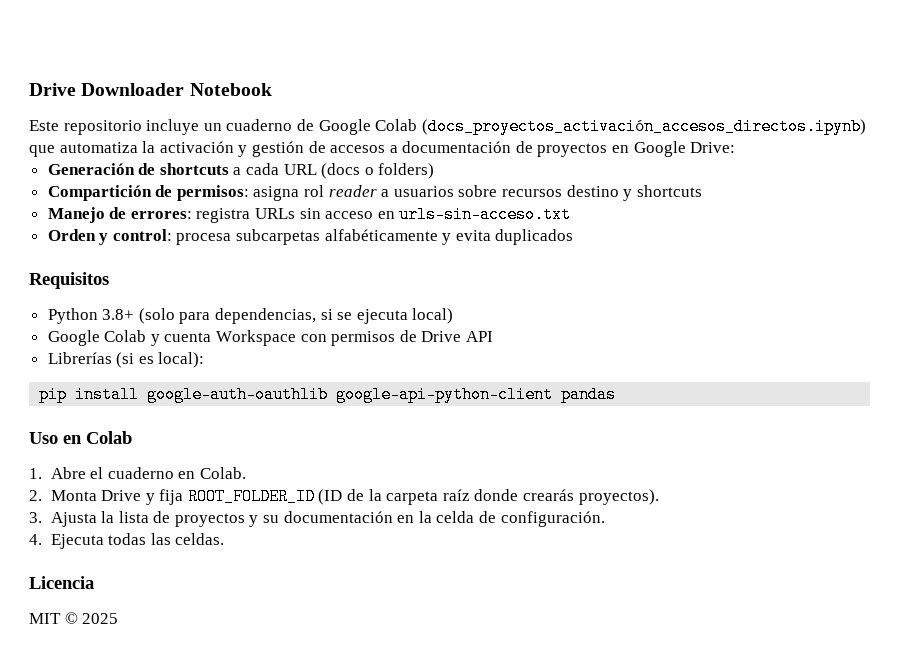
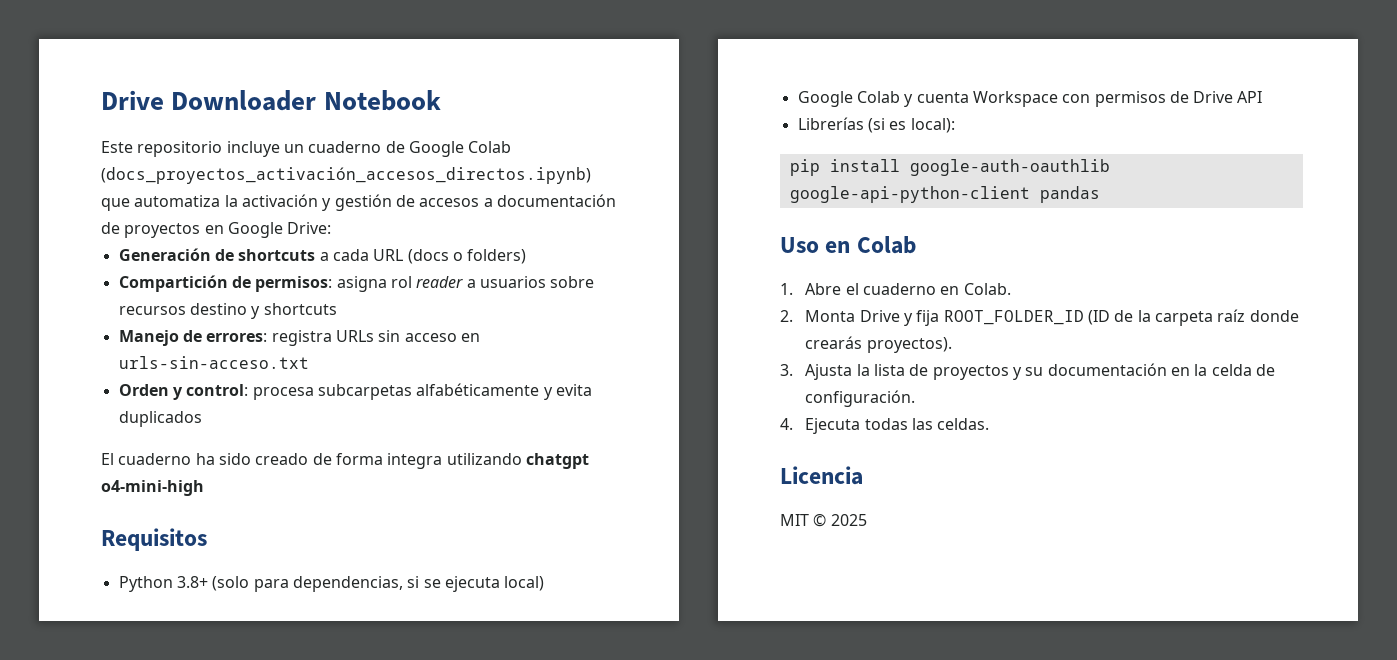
(574, 237) none -> [101,453,589,469] [101,480,204,496] // El cuaderno ha sido creado de forma integra utilizando chatgpt o4-mini-high

